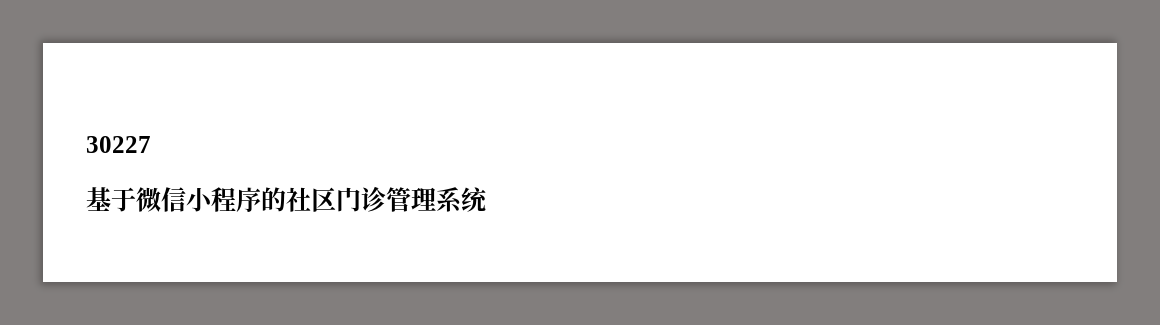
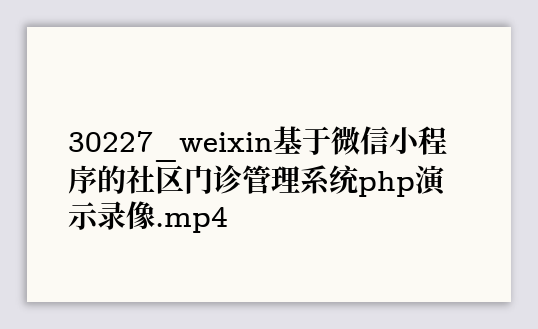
[86,136,151,153] 30227 // -> [68,131,273,162] 30227_weixin
(488, 199) none -> [358,165,448,197] [68,201,228,233] php演示录像.mp4

